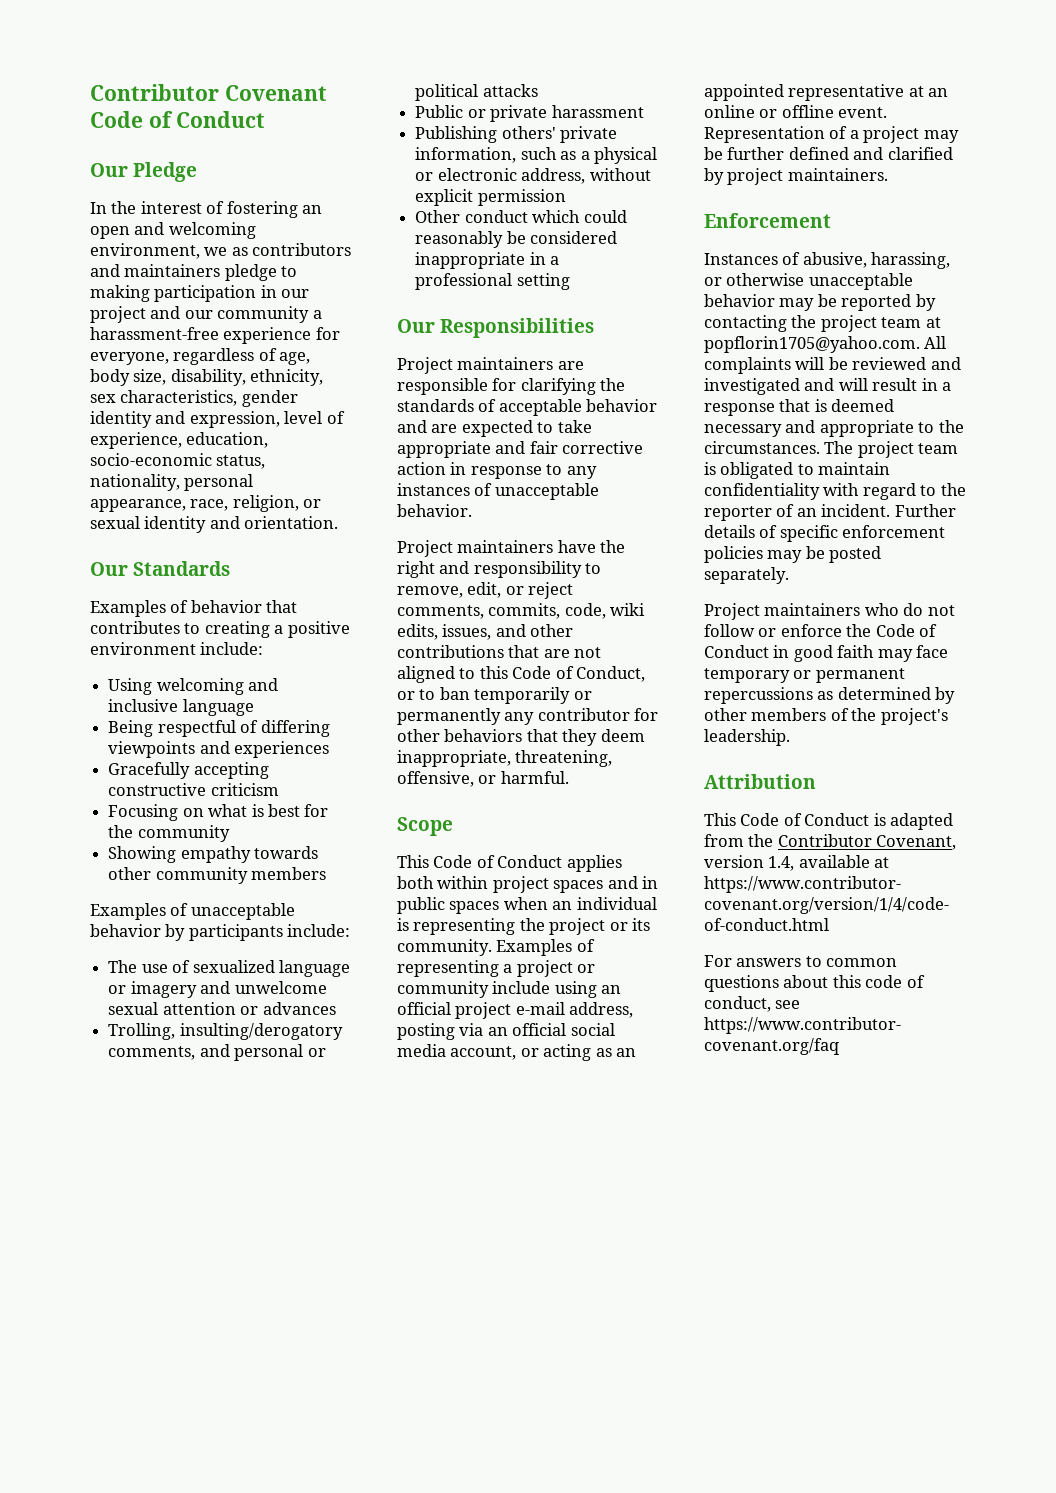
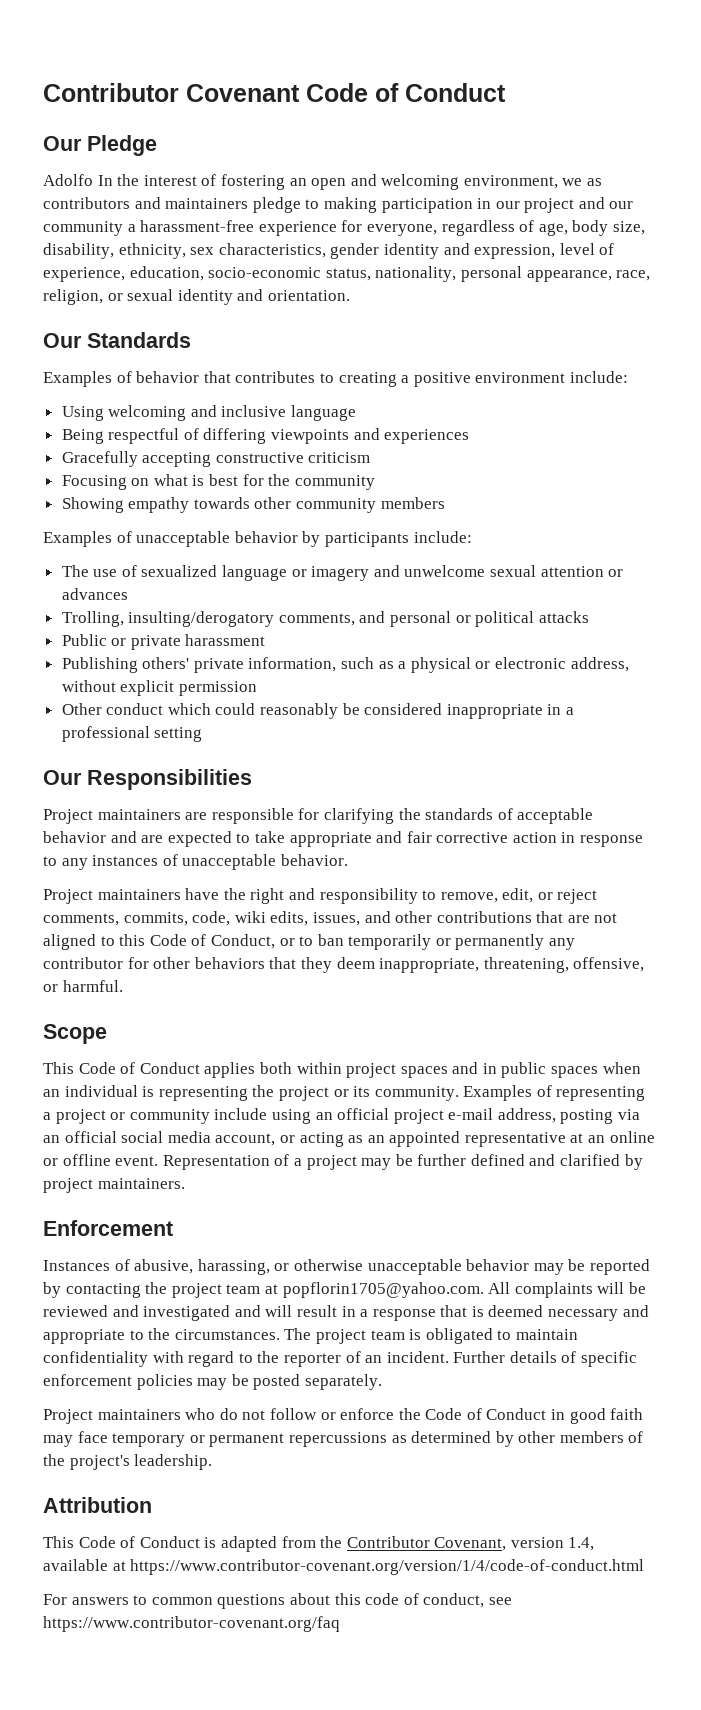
(198, 172) none -> [43,174,93,186] Adolfo

